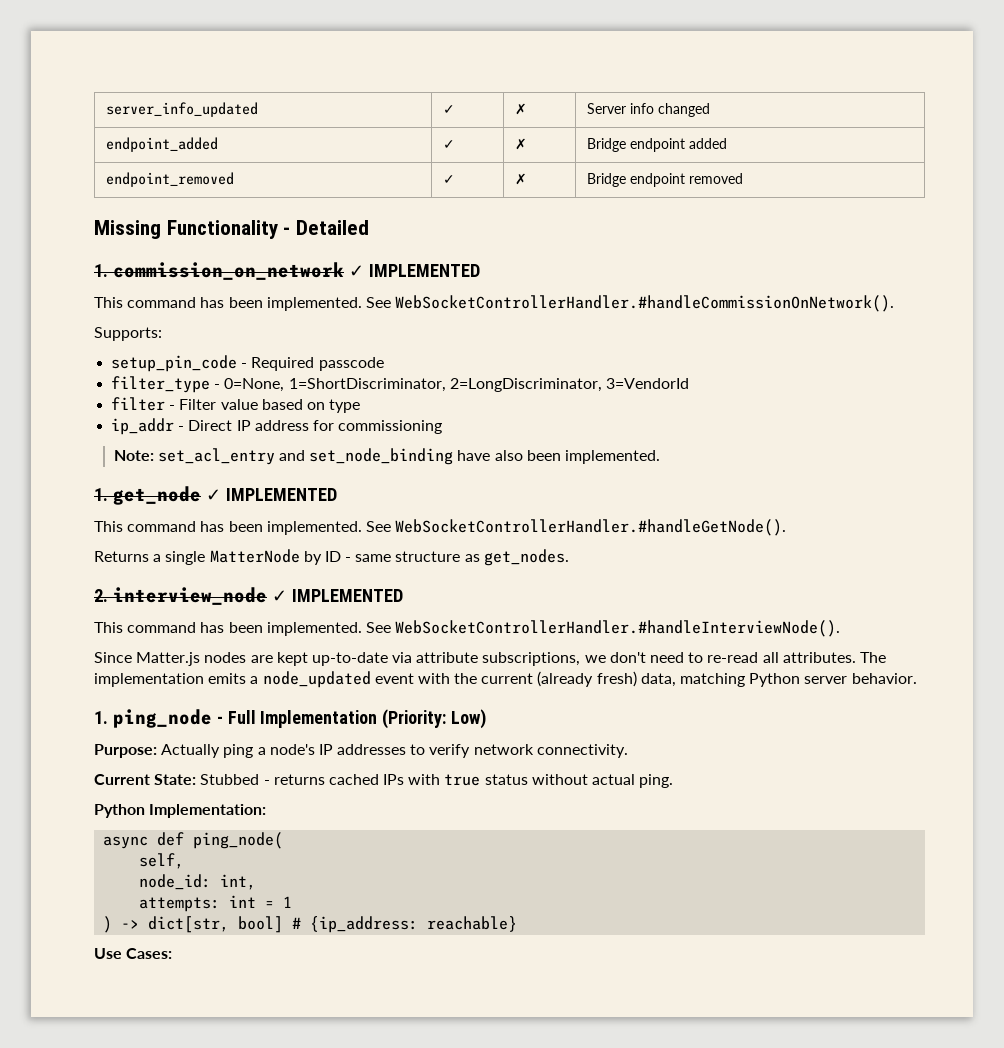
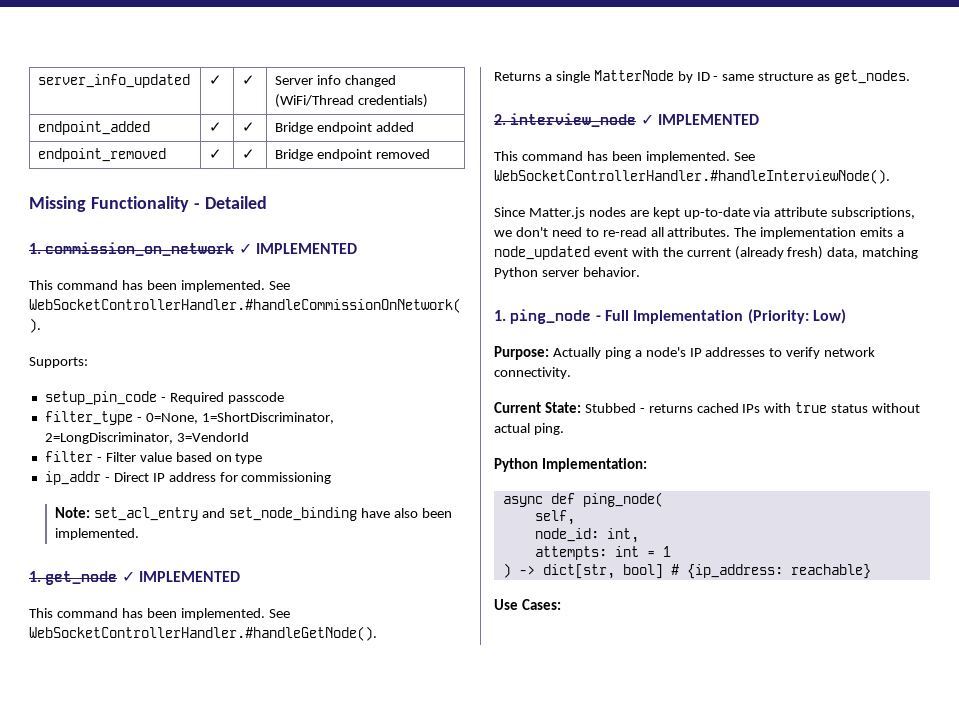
[515,103,528,115] ✗ -> [242,75,256,85] ✓
(711, 110) none -> [275,94,429,108] (WiFi/Thread credentials)
[515,138,528,150] ✗ -> [242,122,256,132] ✓
[515,173,528,185] ✗ -> [242,149,256,159] ✓

